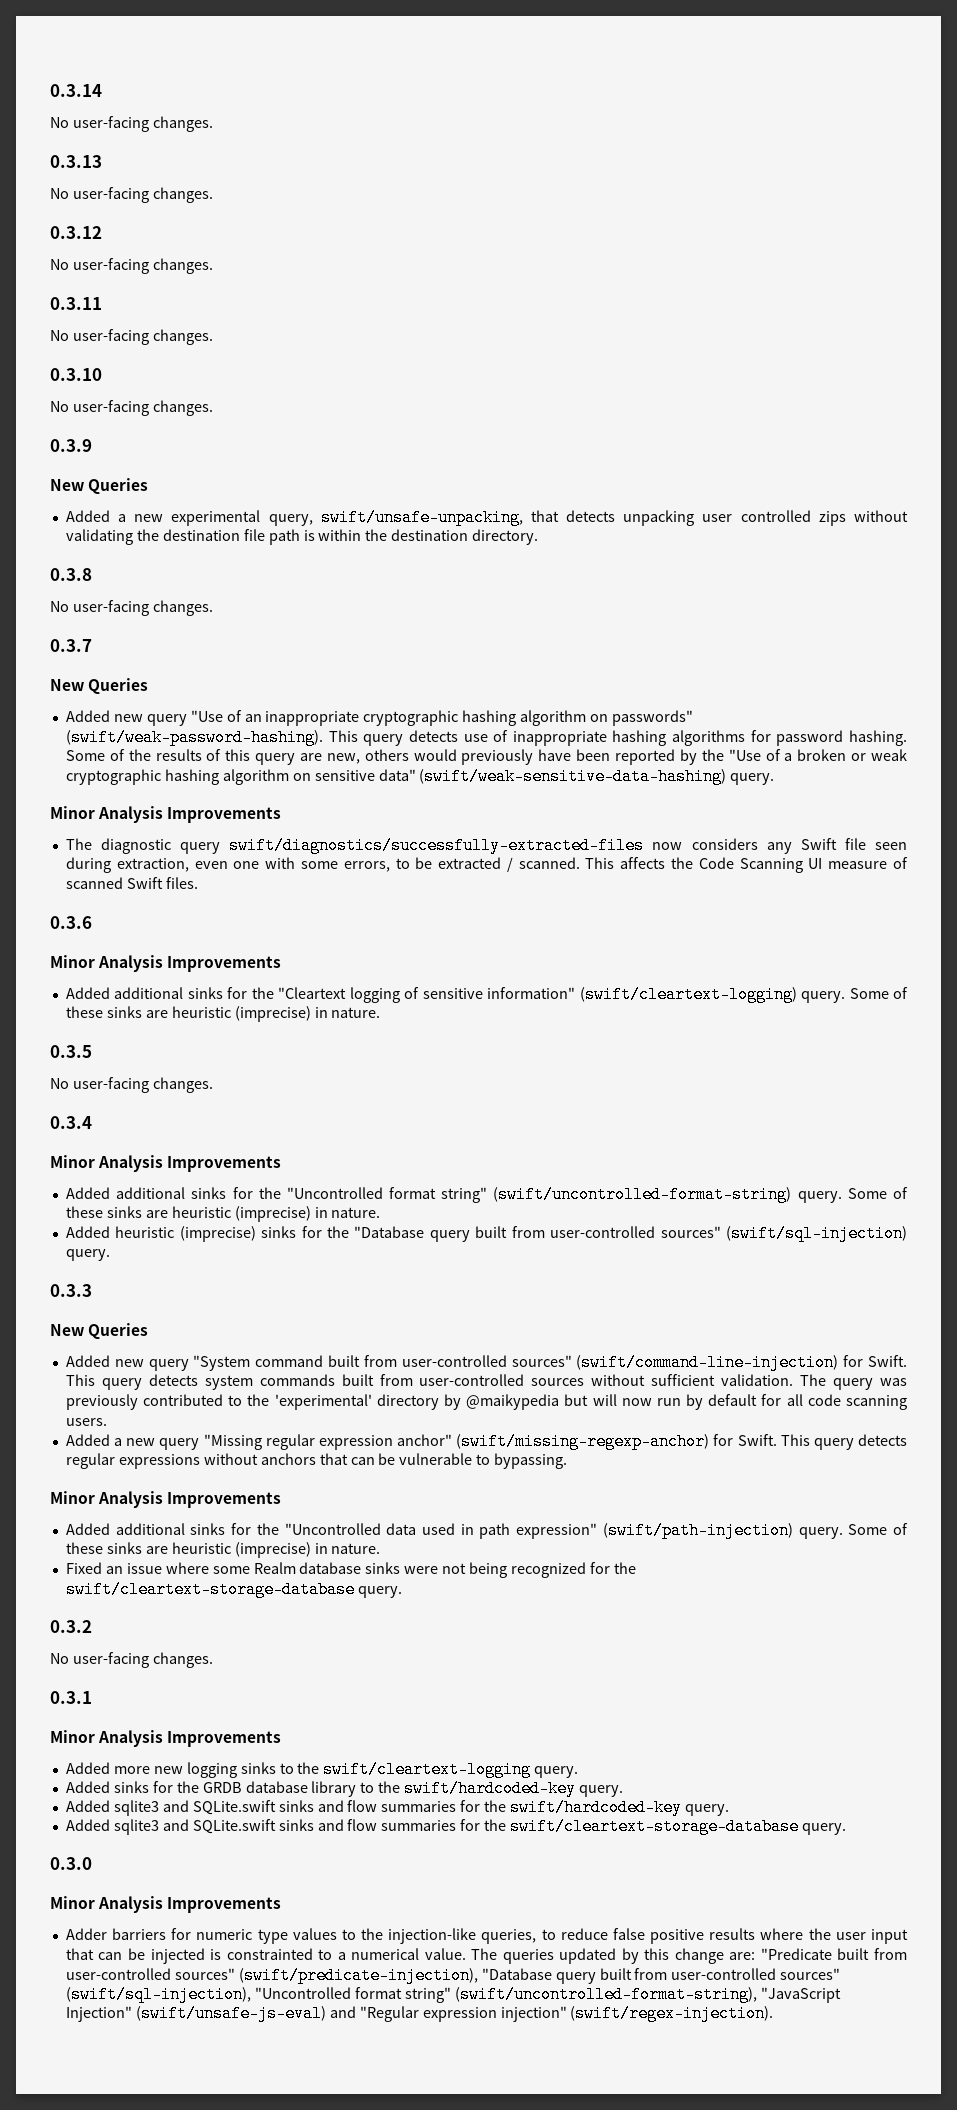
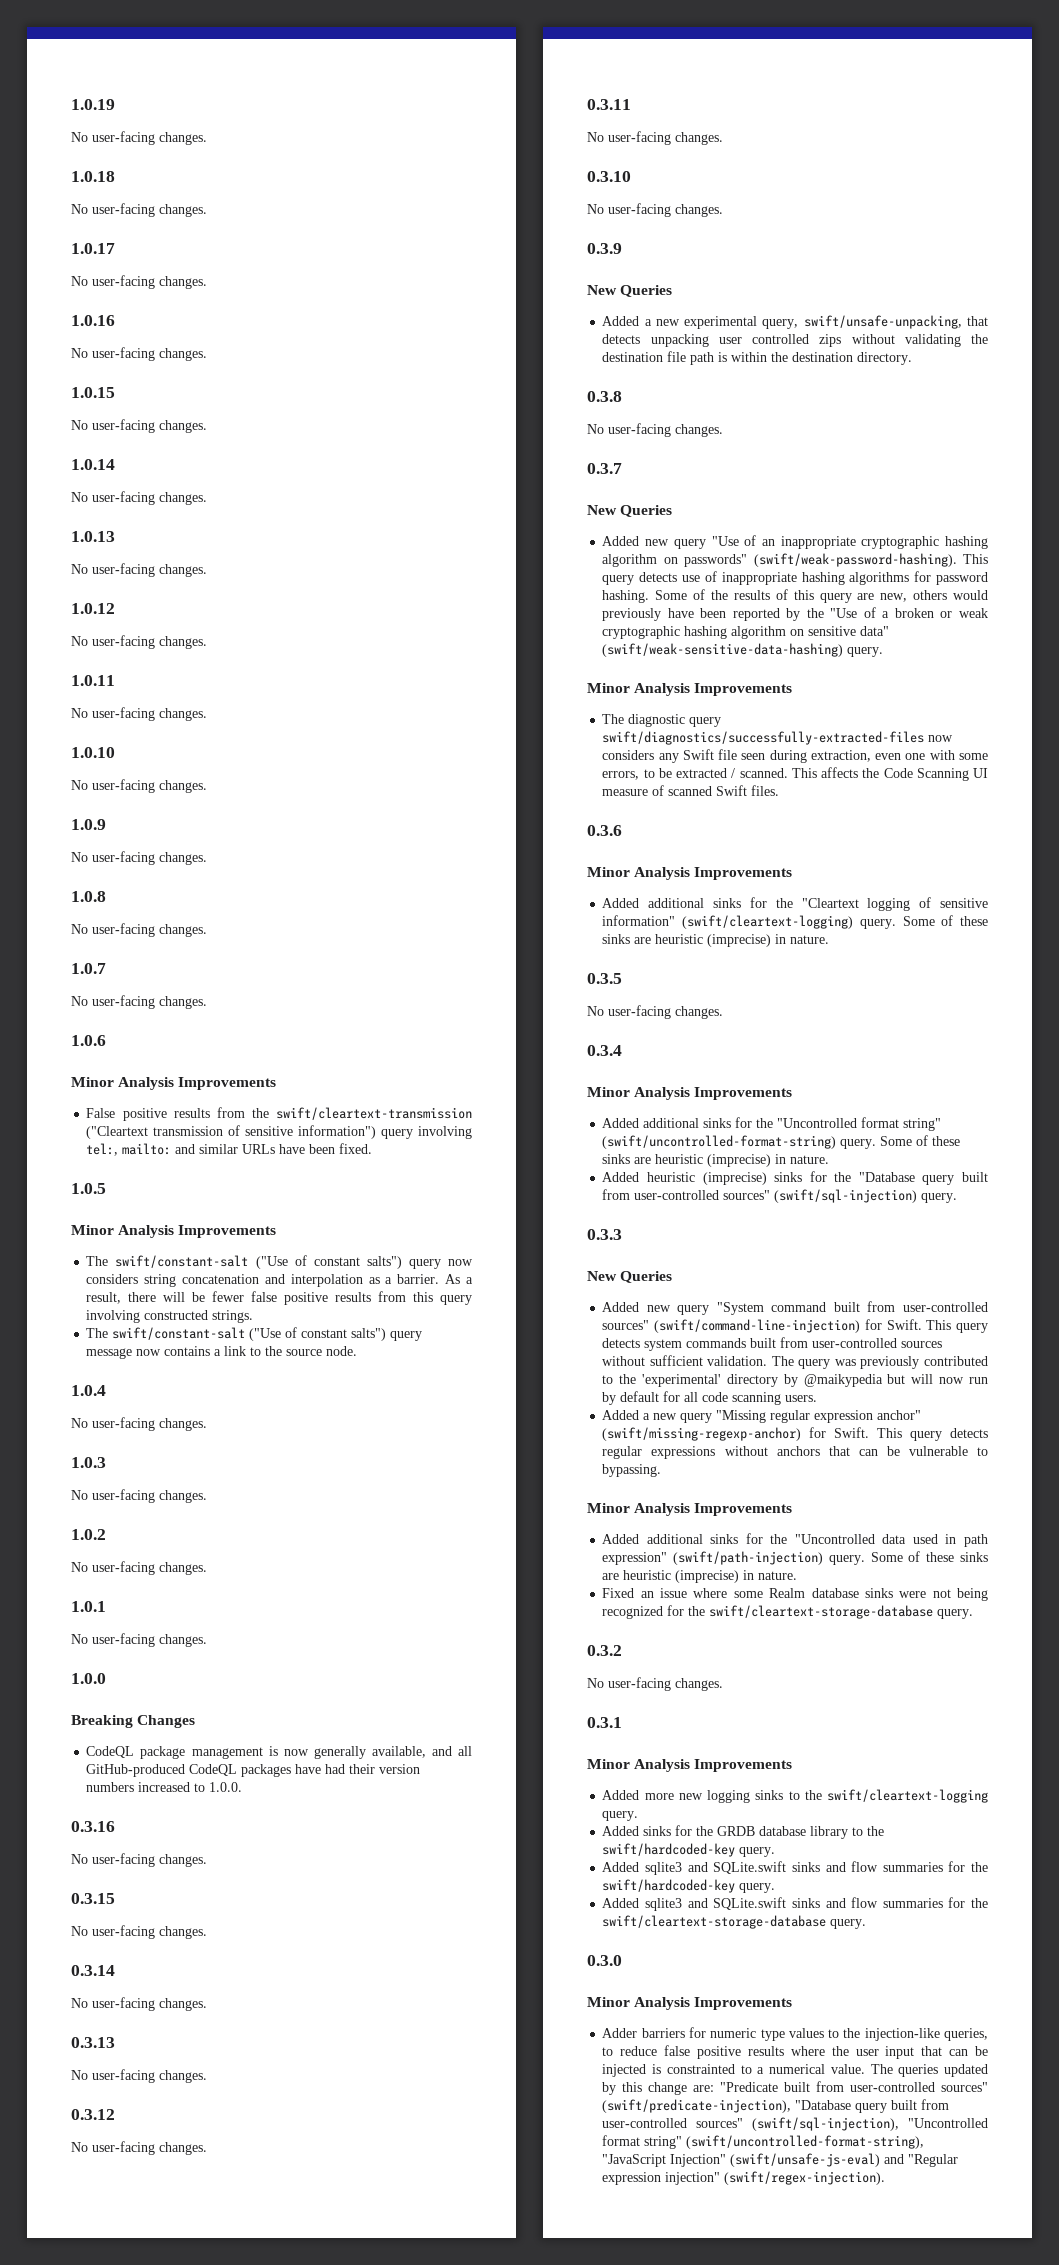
(50, 90) none -> [71,99,115,110] [71,131,207,145] [71,171,115,182] [71,203,207,217] [71,243,115,254] [71,275,207,289] [71,315,115,326] [71,347,207,361] [71,387,115,398] [71,419,207,433] [71,459,115,470] [71,491,207,505] [71,531,115,542] [71,563,207,577] [71,603,115,614] [71,635,207,649] [71,675,115,686] [71,707,207,721] [71,747,115,758] [71,779,207,793] [71,819,106,830] [71,851,207,865] [71,891,106,902] [71,923,207,937] [71,963,106,974] [71,995,207,1009] [71,1035,106,1046] [71,1077,277,1090] [86,1107,472,1121] [86,1125,472,1139] [86,1143,373,1156] [71,1183,106,1194] [71,1225,277,1238] [86,1255,473,1269] [86,1274,473,1287] [86,1291,472,1305] [86,1310,254,1323] [86,1327,423,1341] [86,1346,358,1359] [71,1385,106,1396] [71,1417,207,1431] [71,1457,106,1468] [71,1489,207,1503] [71,1529,106,1540] [71,1561,207,1575] [71,1601,106,1612] [71,1633,207,1647] [71,1673,106,1684] [71,1715,196,1728] [86,1746,472,1759] [86,1764,421,1777] [86,1782,243,1792] [71,1821,115,1832] [71,1853,207,1867] [71,1893,115,1904] [71,1925,207,1939] 1.0.19 // No user-facing changes. // 1.0.18 // No user-facing changes. // 1.0.17 // No user-facing changes. // 1.0.16 // No user-facing changes. // 1.0.15 // No user-facing changes. // 1.0.14 // No user-facing changes. // 1.0.13 // No user-facing changes. // 1.0.12 // No user-facing changes. // 1.0.11 // No user-facing changes. // 1.0.10 // No user-facing changes. // 1.0.9 // No user-facing changes. // 1.0.8 // No user-facing changes. // 1.0.7 // No user-facing changes. // 1.0.6 // Minor Analysis Improvements // False positive results from the swift/cleartext-transmission ("Cleartext transmission of sensitive information") query involving tel:, mailto: and similar URLs have been fixed. // 1.0.5 // Minor Analysis Improvements // The swift/constant-salt ("Use of constant salts") query now considers string concatenation and interpolation as a barrier. As a result, there will be fewer false positive results from this query involving constructed strings. // The swift/constant-salt ("Use of constant salts") query message now contains a link to the source node. // 1.0.4 // No user-facing changes. // 1.0.3 // No user-facing changes. // 1.0.2 // No user-facing changes. // 1.0.1 // No user-facing changes. // 1.0.0 // Breaking Changes // CodeQL package management is now generally available, and all GitHub-produced CodeQL packages have had their version numbers increased to 1.0.0. // 0.3.16 // No user-facing changes. // 0.3.15 // No user-facing changes. //

